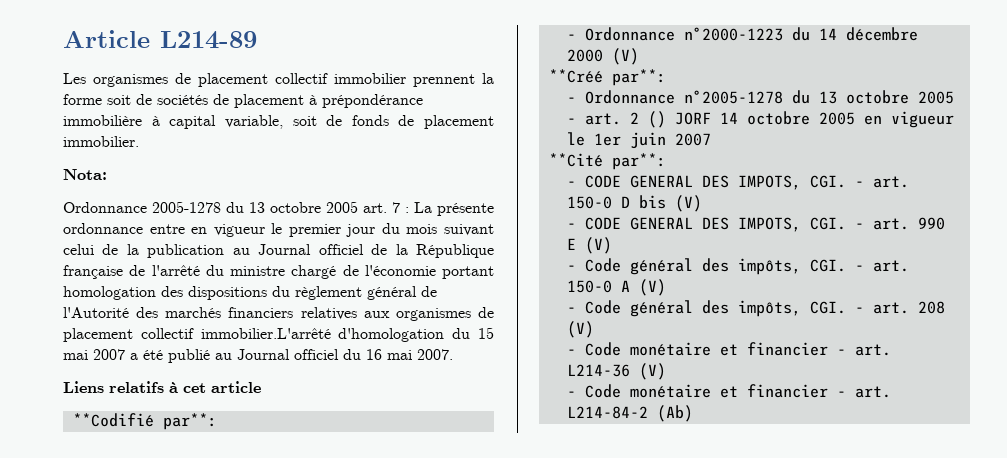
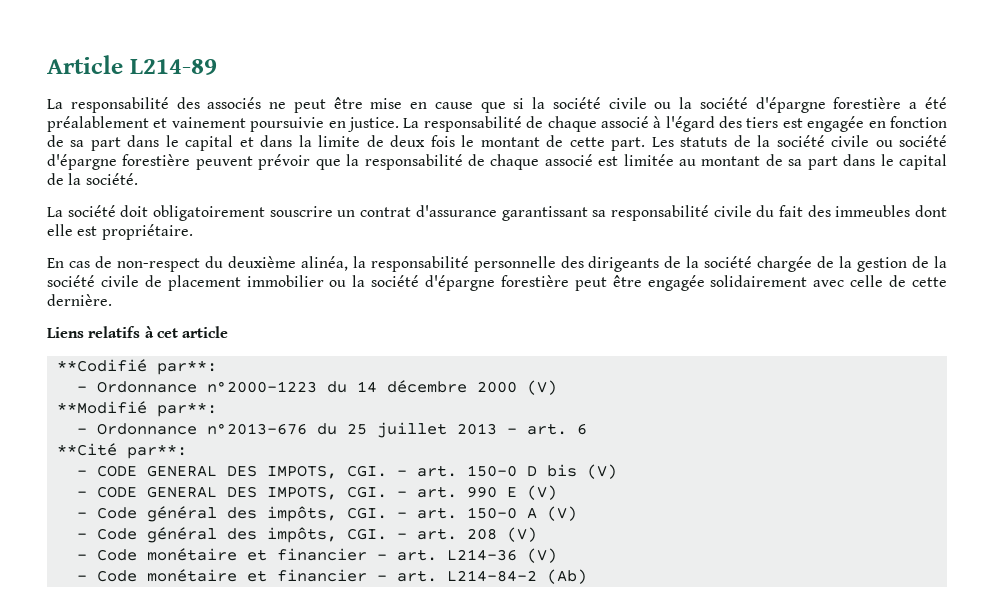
[63,73,494,87] [63,94,423,108] [63,115,494,129] [63,136,139,147] [63,169,107,180] [63,201,494,216] [63,223,494,237] [63,244,495,258] [63,265,494,279] [63,286,437,300] [63,307,495,321] [63,327,495,342] [63,349,453,363] Les organismes de placement collectif immobilier prennent la forme soit de sociétés de placement à prépondérance immobilière à capital variable, soit de fonds de placement immobilier. // Nota: // Ordonnance 2005-1278 du 13 octobre 2005 art. 7 : La présente ordonnance entre en vigueur le premier jour du mois suivant celui de la publication au Journal officiel de la République française de l'arrêté du ministre chargé de l'économie portant homologation des dispositions du règlement général de l'Autorité des marchés financiers relatives aux organismes de placement collectif immobilier.L'arrêté d'homologation du 15 mai 2007 a été publié au Journal officiel du 16 mai 2007. -> [47,97,948,113] [47,116,948,132] [47,135,948,151] [47,154,948,170] [47,173,138,185] [47,205,947,221] [47,224,193,240] [47,256,948,272] [47,275,947,291] [47,294,112,306] La responsabilité des associés ne peut être mise en cause que si la société civile ou la société d'épargne forestière a été préalablement et vainement poursuivie en justice. La responsabilité de chaque associé à l'égard des tiers est engagée en fonction de sa part dans le capital et dans la limite de deux fois le montant de cette part. Les statuts de la société civile ou société d'épargne forestière peuvent prévoir que la responsabilité de chaque associé est limitée au montant de sa part dans le capital de la société. // La société doit obligatoirement souscrire un contrat d'assurance garantissant sa responsabilité civile du fait des immeubles dont elle est propriétaire. // En cas de non-respect du deuxième alinéa, la responsabilité personnelle des dirigeants de la société chargée de la gestion de la société civile de placement immobilier ou la société d'épargne forestière peut être engagée solidairement avec celle de cette dernière.
[548,69,666,86] [566,90,954,104] [566,111,954,128] [566,132,711,149] **Créé par**: // - Ordonnance n°2005-1278 du 13 octobre 2005 - art. 2 () JORF 14 octobre 2005 en vigueur le 1er juin 2007 -> [56,401,217,417] [76,422,587,438] **Modifié par**: // - Ordonnance n°2013-676 du 25 juillet 2013 - art. 6

